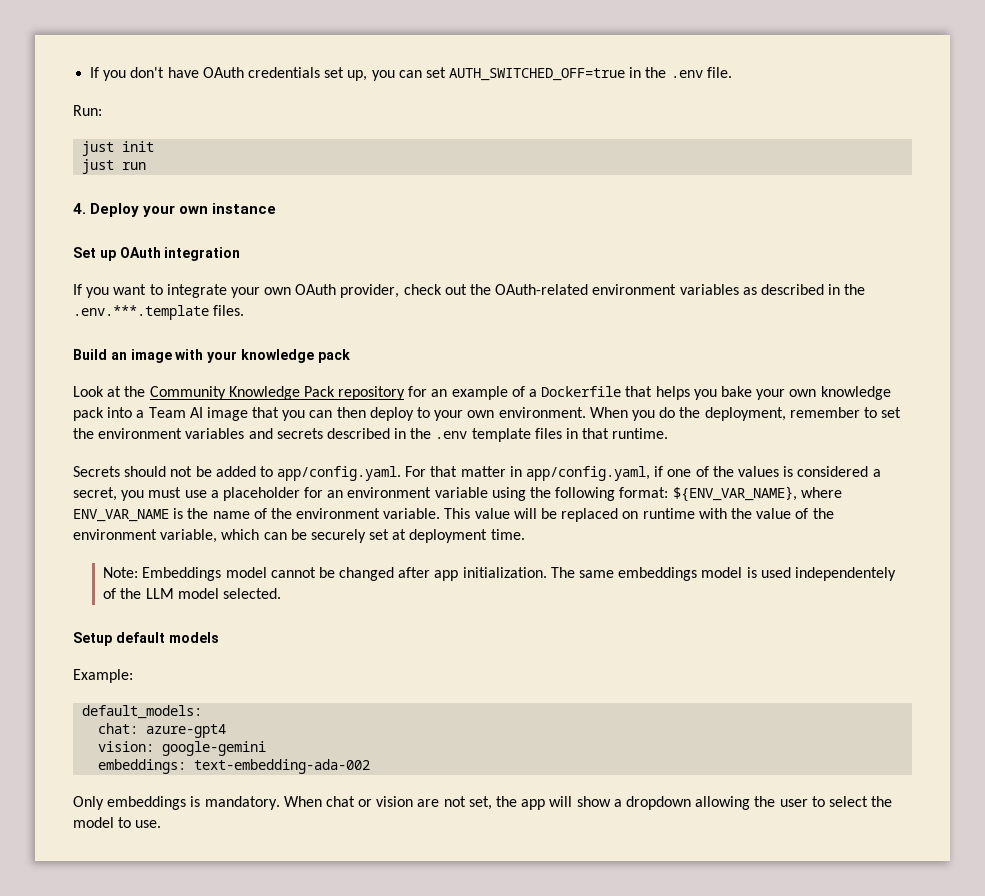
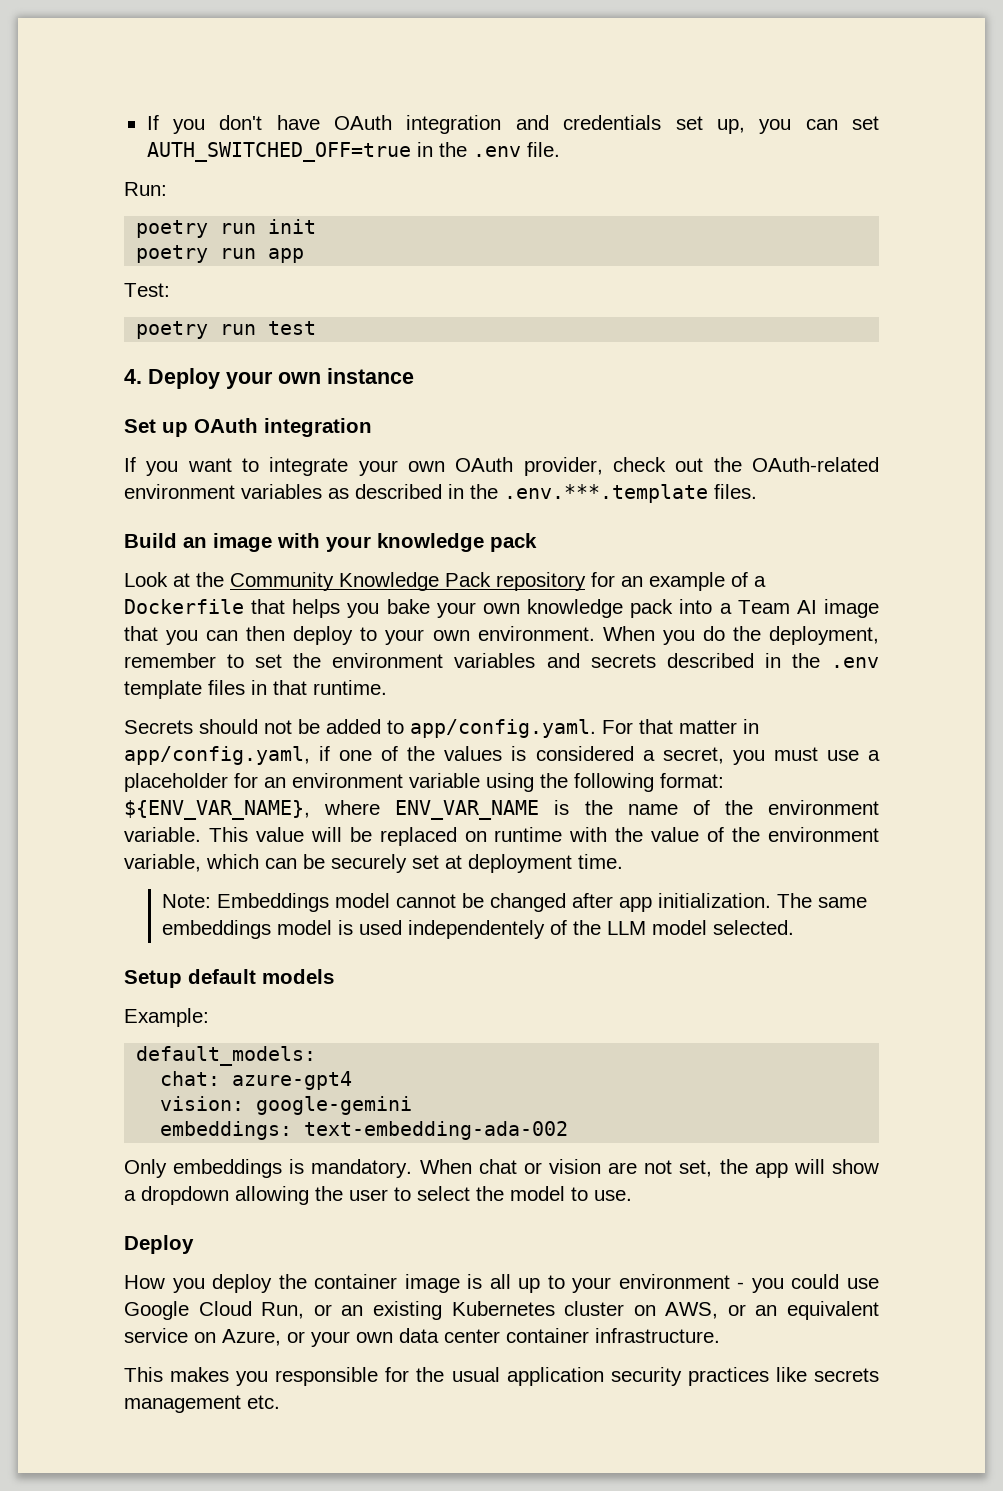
(244, 72) none -> [406,115,549,134] integration and
[82,141,115,156] just -> [136,220,257,238] poetry run
[82,159,147,174] just run -> [136,245,305,263] [124,283,170,297] [136,321,317,339] poetry run app // Test: // poetry run test
(162, 824) none -> [124,1235,194,1254] [124,1274,879,1293] [124,1301,880,1320] [124,1328,720,1347] [124,1367,879,1386] [124,1395,280,1413] // Deploy // How you deploy the container image is all up to your environment - you could use Google Cloud Run, or an existing Kubernetes cluster on AWS, or an equivalent service on Azure, or your own data center container infrastructure. // This makes you responsible for the usual application security practices like secrets management etc.

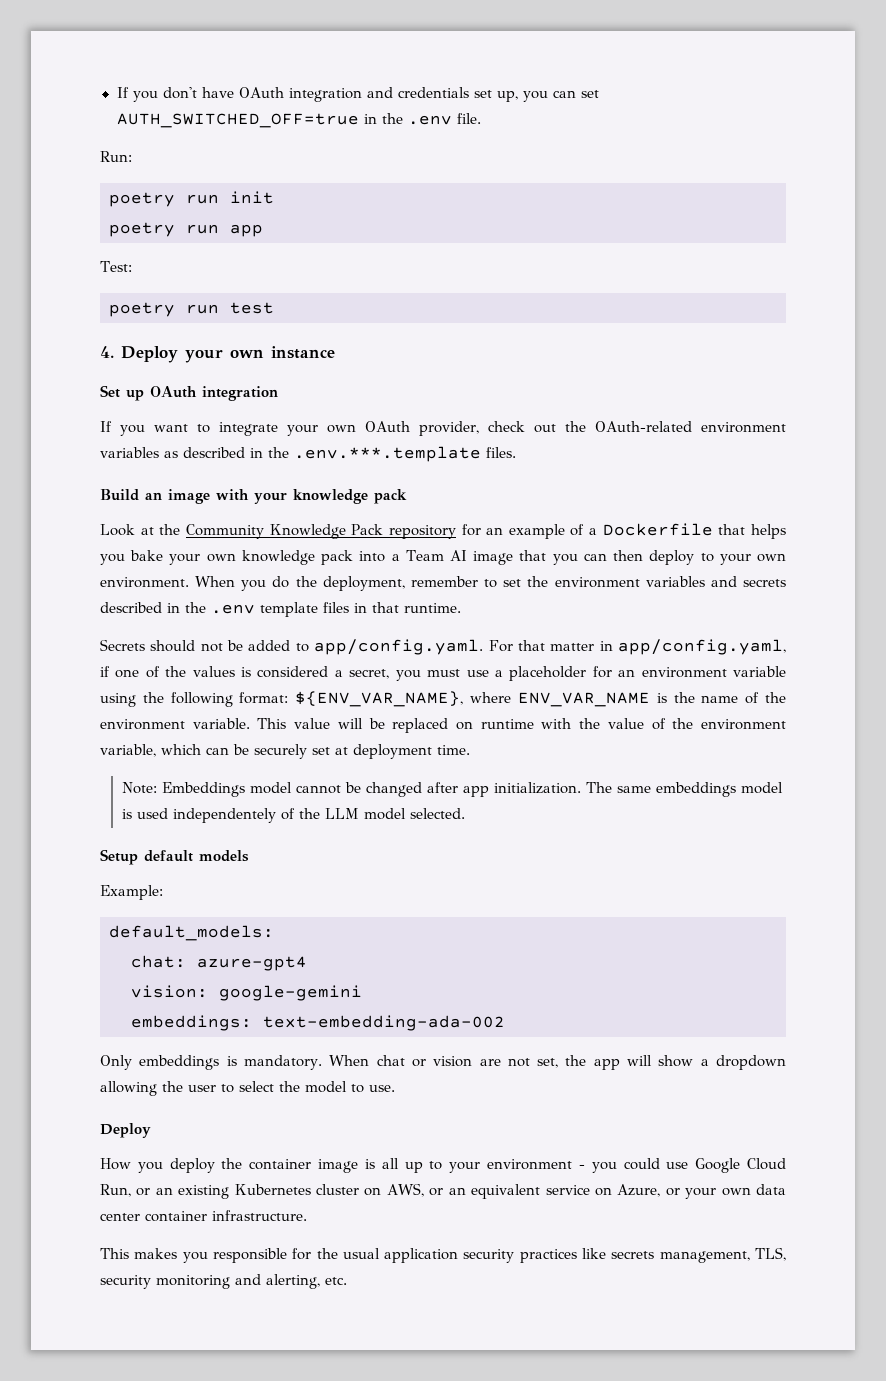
[124,1395,241,1413] management -> [659,1247,786,1263] [100,1274,320,1289] management, TLS, security monitoring and alerting,

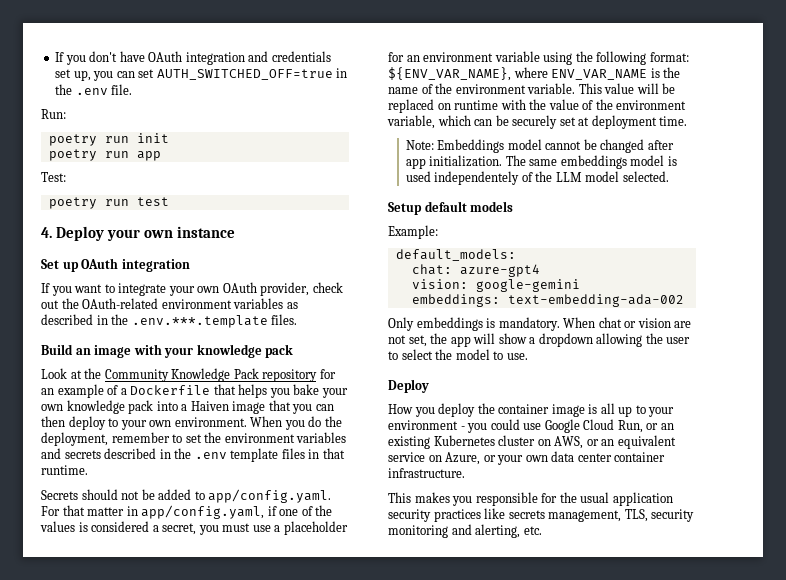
[405,550,467,561] Team AI -> [190,401,229,411] Haiven

